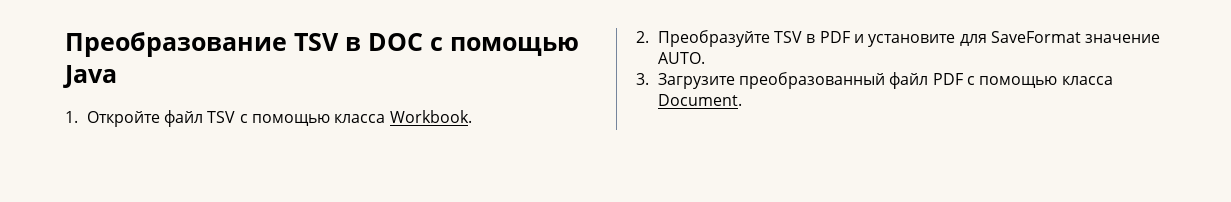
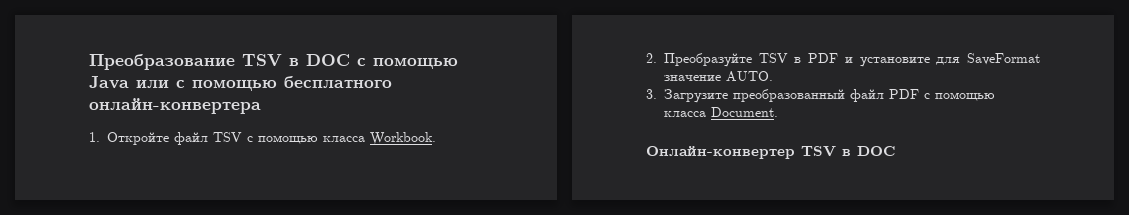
(117, 76) none -> [136,76,392,91] [89,98,261,114] или с помощью бесплатного онлайн-конвертера
(742, 100) none -> [646,146,895,159] // Онлайн-конвертер TSV в DOC

